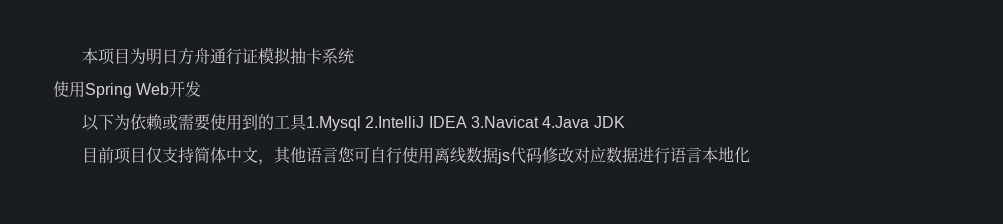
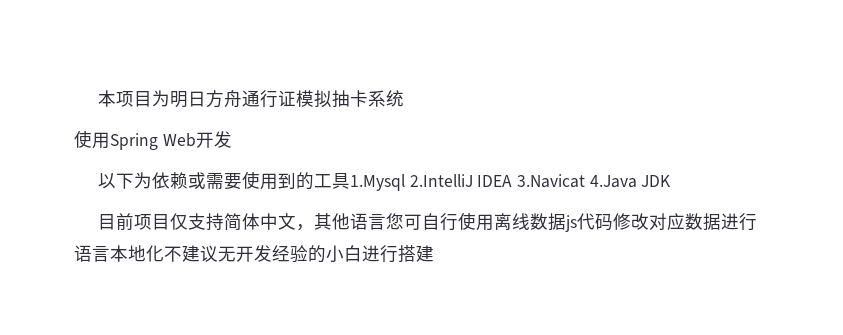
(750, 155) none -> [164,245,434,263] 不建议无开发经验的小白进行搭建

